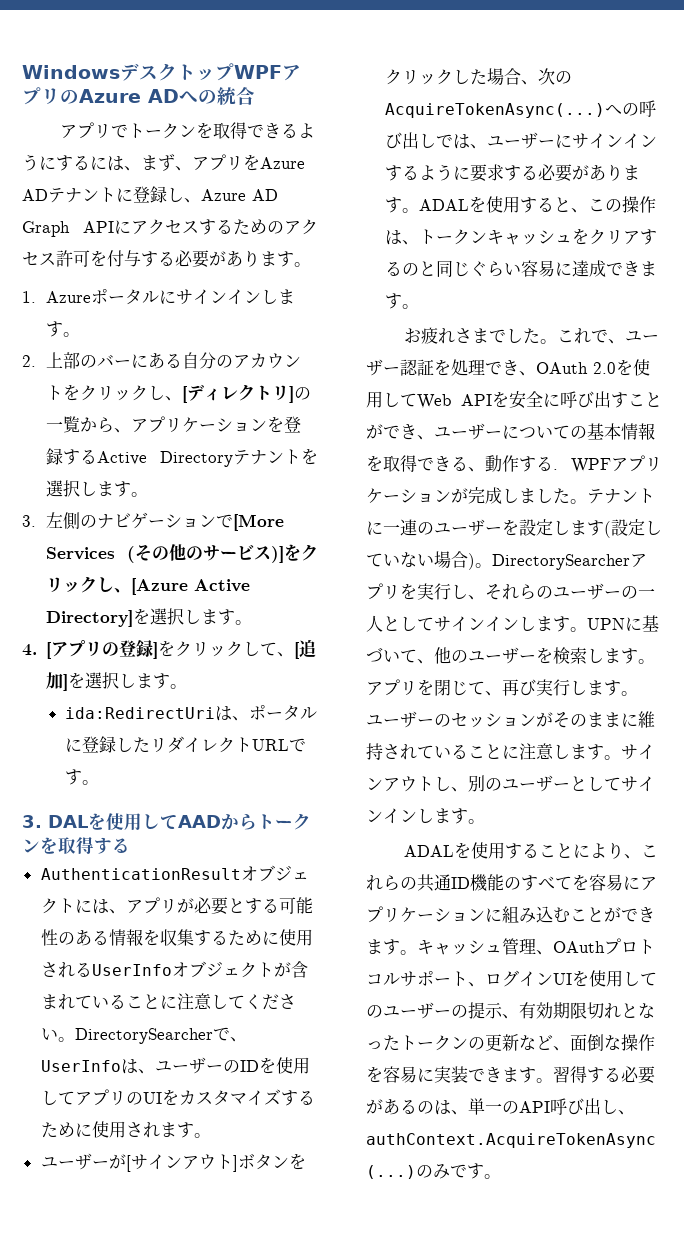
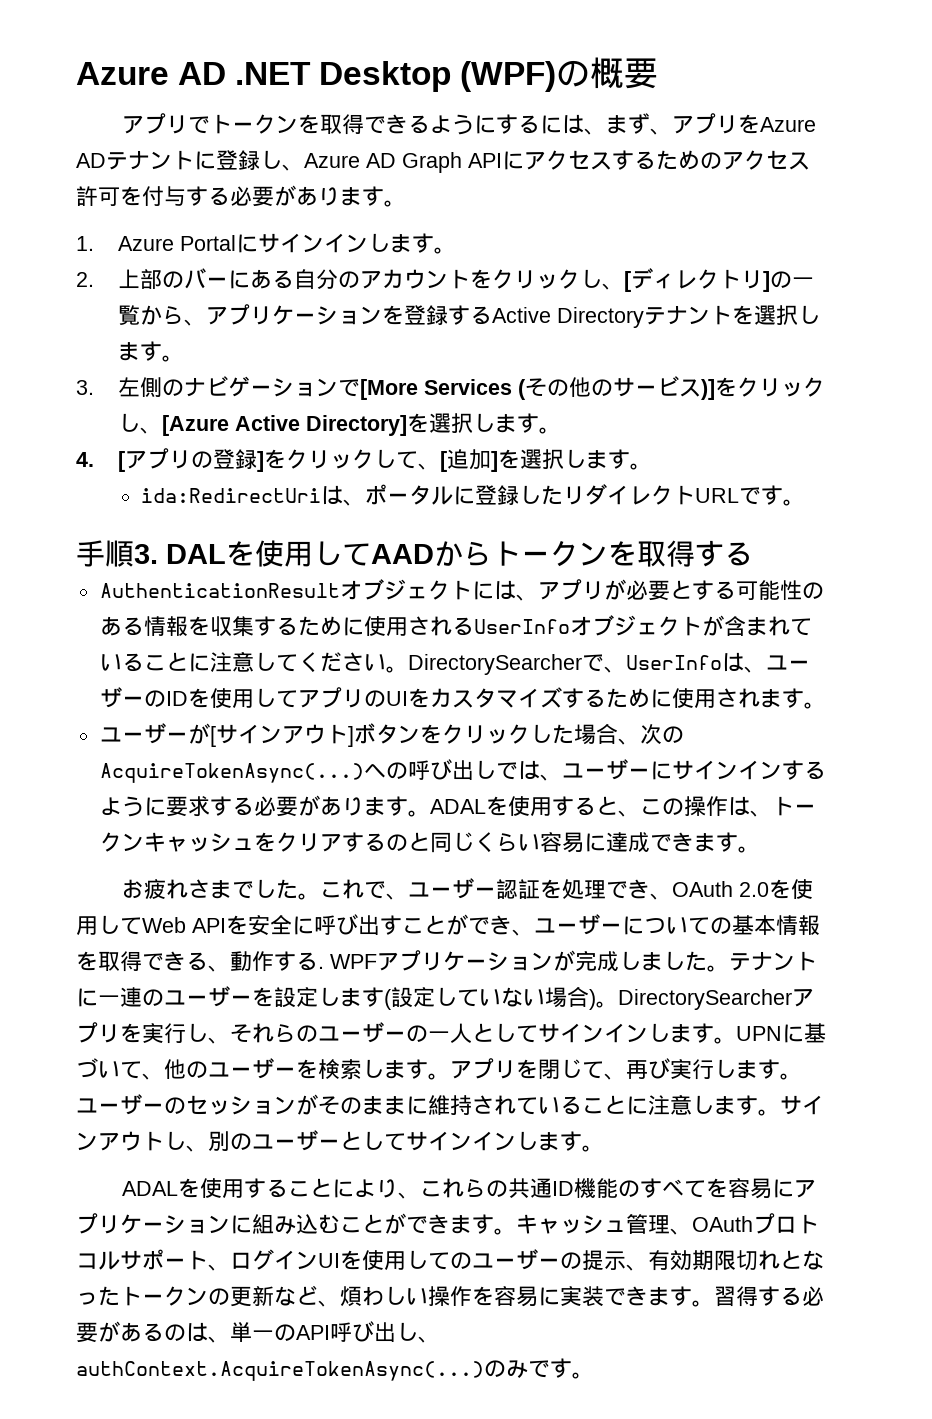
[22,63,301,81] [22,87,255,105] WindowsデスクトップWPFアプリのAzure ADへの統合 -> [76,57,659,92] Azure AD .NET Desktop (WPF)の概要
[91,289,160,305] ポータル -> [179,235,236,251] Portal
(100, 782) none -> [76,540,134,567] 手順
[469,261,487,276] ぐ -> [473,832,496,853] く
[570,1034,621,1052] 面倒な -> [340,1286,428,1307] 煩わしい

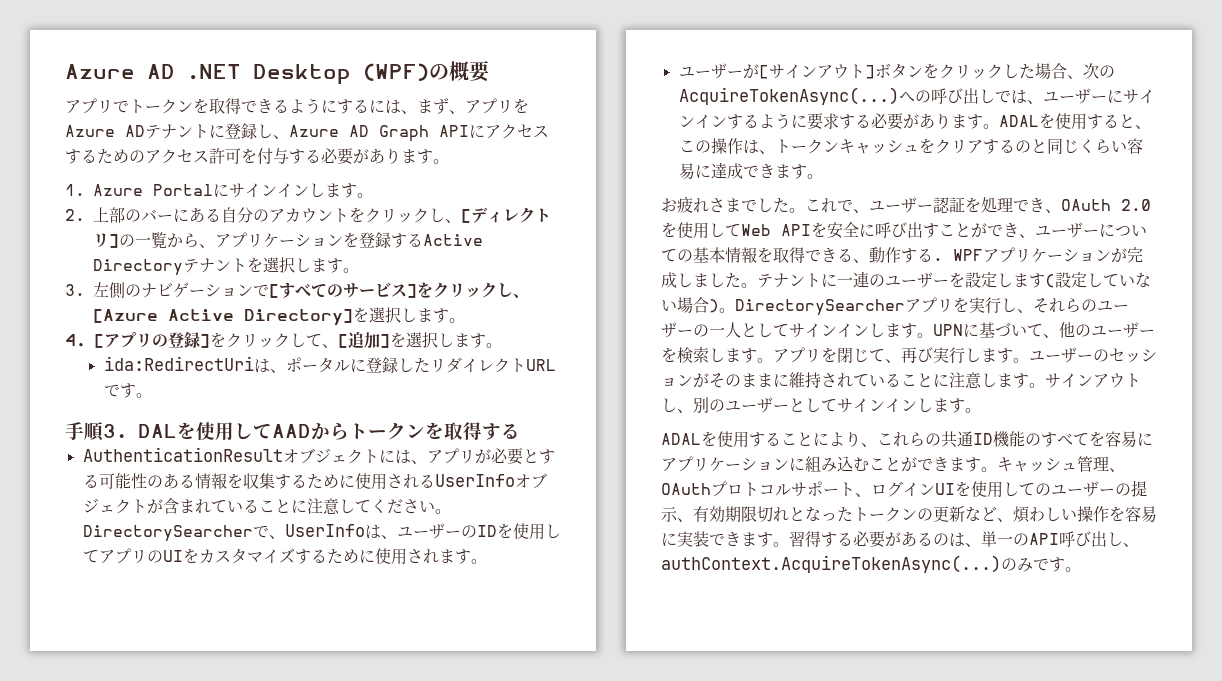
[359,377,591,400] [More Services (その他 -> [269,282,327,298] [すべて
[700,379,715,400] )] -> [407,284,417,298] ]

